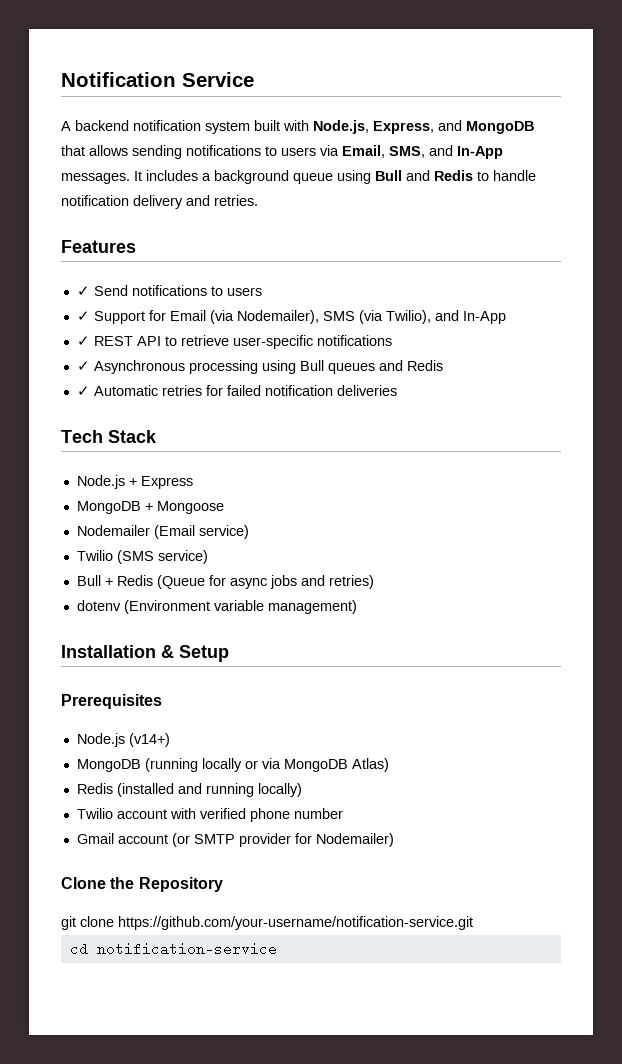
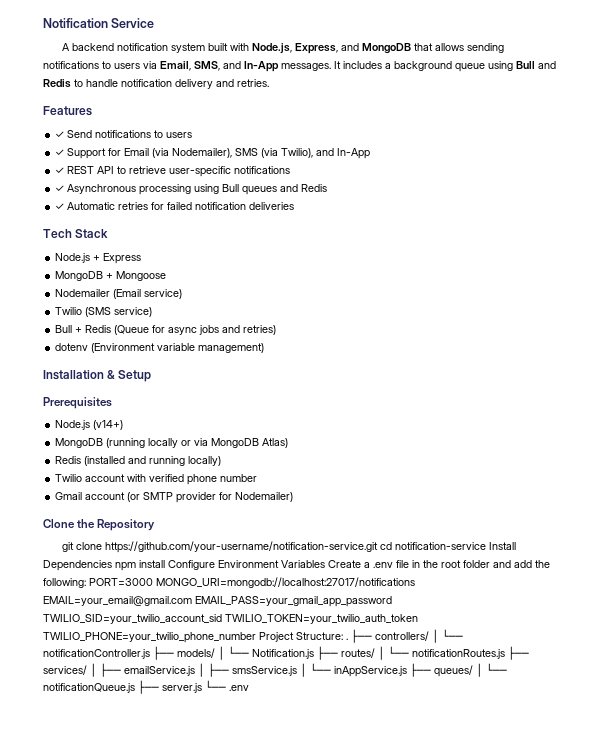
(473, 923) // -> (378, 547) none
(277, 949) none -> [488,542,516,550] [43,560,550,571] [43,577,415,588] [43,596,392,607] [43,614,418,624] [43,629,463,643] [43,646,529,660] [43,663,507,677] [43,680,249,694] Install Dependencies npm install Configure Environment Variables Create a .env file in the root folder and add the following: PORT=3000 MONGO_URI=mongodb://localhost:27017/notifications EMAIL=your_email@gmail.com EMAIL_PASS=your_gmail_app_password TWILIO_SID=your_twilio_account_sid TWILIO_TOKEN=your_twilio_auth_token TWILIO_PHONE=your_twilio_phone_number Project Structure: . ├── controllers/ │ └── notificationController.js ├── models/ │ └── Notification.js ├── routes/ │ └── notificationRoutes.js ├── services/ │ ├── emailService.js │ ├── smsService.js │ └── inAppService.js ├── queues/ │ └── notificationQueue.js ├── server.js └── .env

